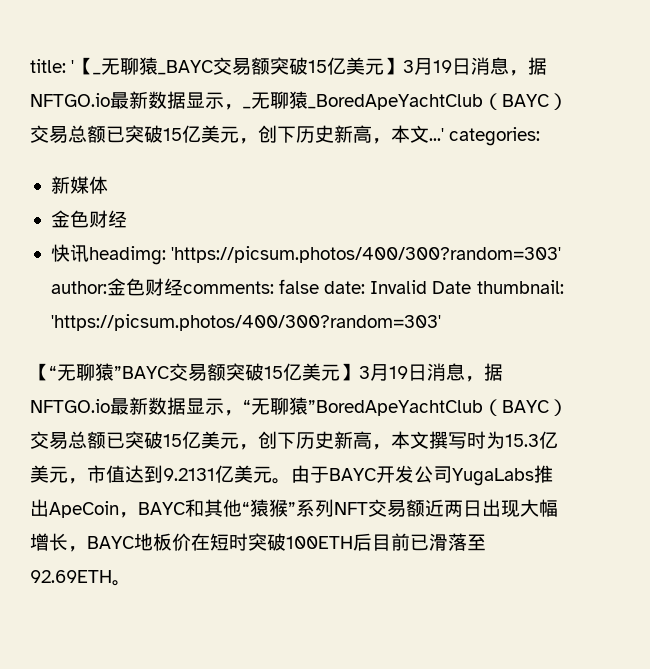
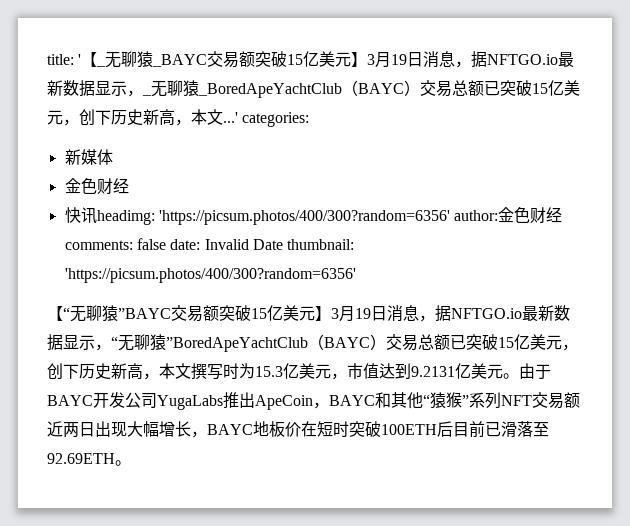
[171,246,562,263] 'https://picsum.photos/400/300?random=303' -> [158,210,450,225] 'https://picsum.photos/400/300?random=6356'
[50,314,441,331] 'https://picsum.photos/400/300?random=303' -> [64,268,356,283] 'https://picsum.photos/400/300?random=6356'

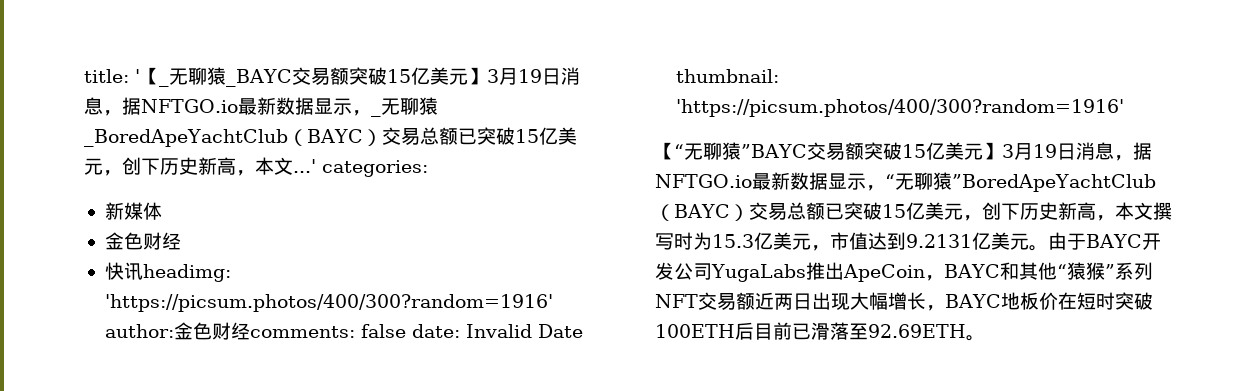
[158,210,450,225] 'https://picsum.photos/400/300?random=6356' -> [104,294,553,312] 'https://picsum.photos/400/300?random=1916'
[64,268,356,283] 'https://picsum.photos/400/300?random=6356' -> [675,99,1124,117] 'https://picsum.photos/400/300?random=1916'

